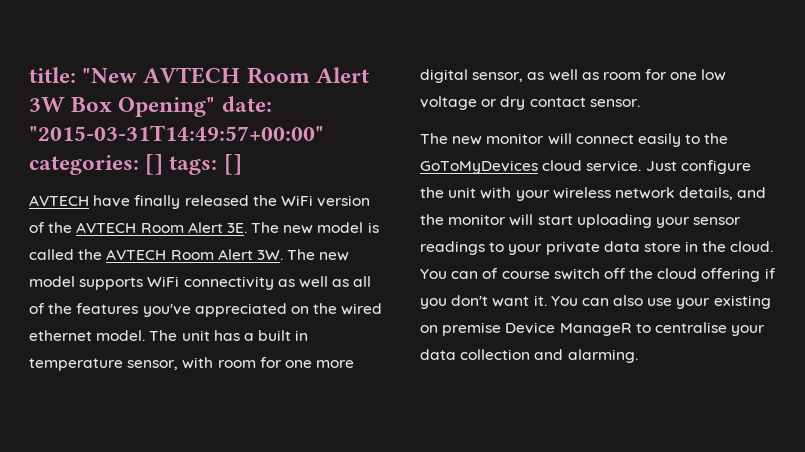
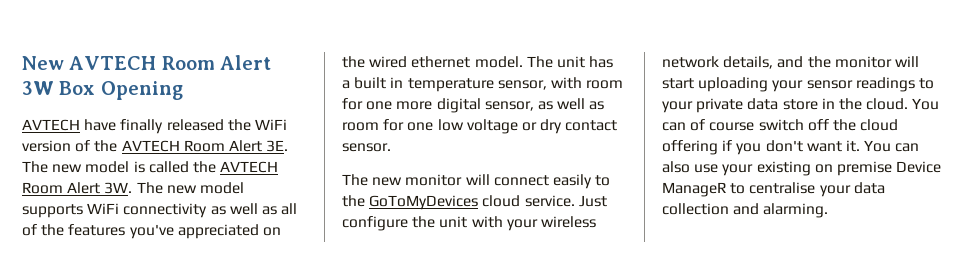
[29,67,138,83] title: "New -> [22,56,64,70] New
[118,96,272,117] [29,125,324,141] [29,154,242,175] Opening" date: "2015-03-31T14:49:57+00:00" categories: [] tags: [] -> [100,81,183,100] Opening

